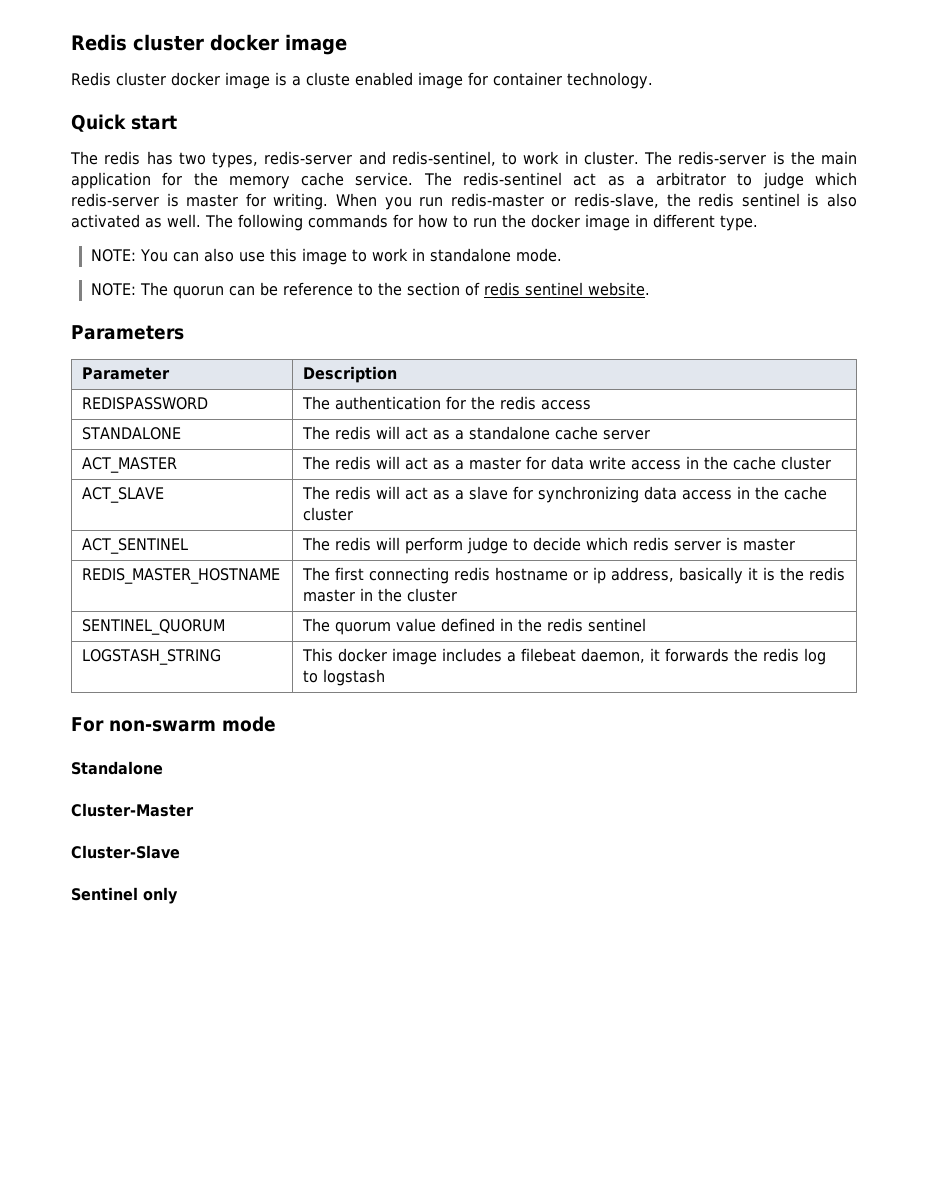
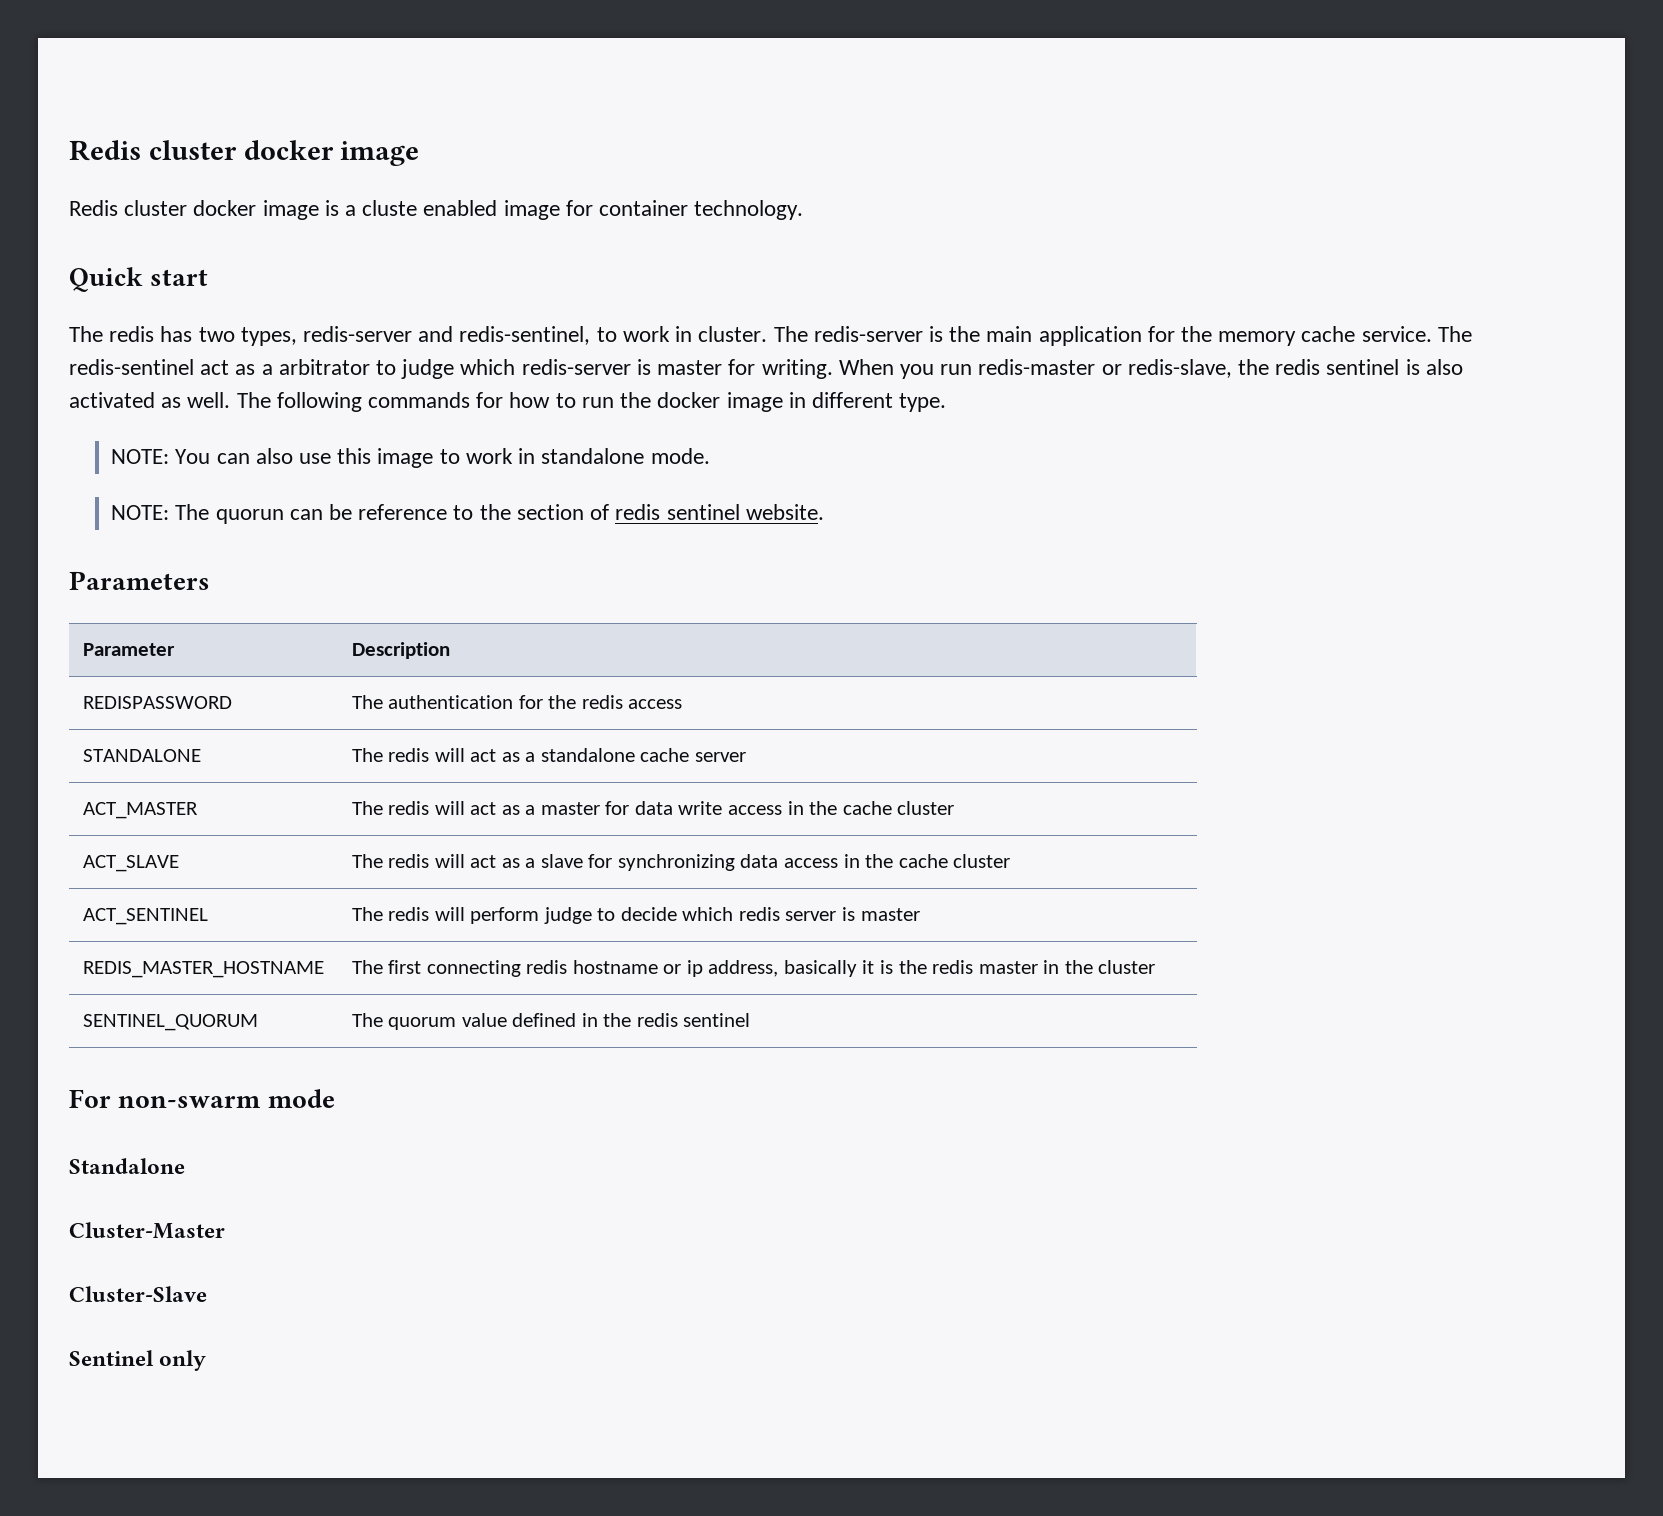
[82,649,222,665] [302,648,827,665] [303,669,386,686] // LOGSTASH_STRING | This docker image includes a filebeat daemon, it forwards the redis log to logstash -> (751, 1020) none

